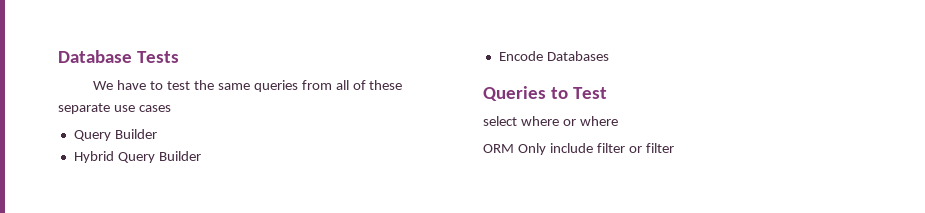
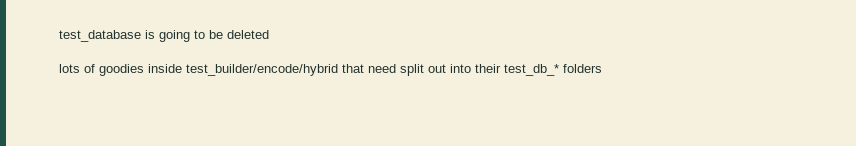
[58,50,179,63] [93,80,403,92] [58,103,171,114] [73,129,157,141] [73,151,201,163] [498,51,609,61] [483,86,607,101] [483,116,618,126] [483,143,674,155] Database Tests // We have to test the same queries from all of these separate use cases // Query Builder // Hybrid Query Builder // Encode Databases // Queries to Test // select where or where // ORM Only include filter or filter -> [59,30,269,42] [59,64,602,76] test_database is going to be deleted // lots of goodies inside test_builder/encode/hybrid that need split out into their test_db_* folders

